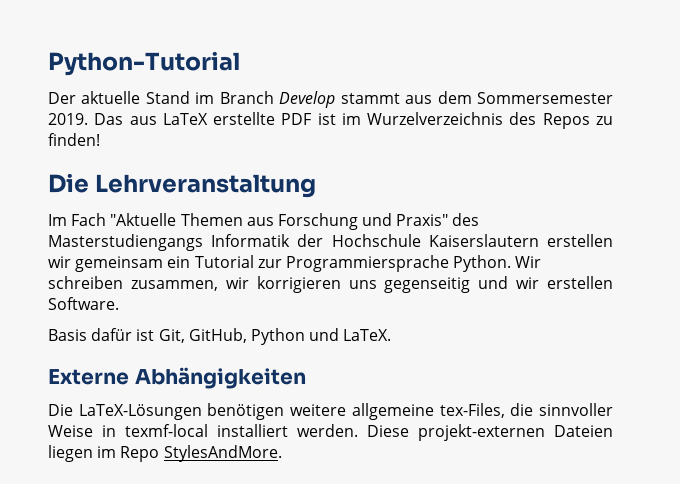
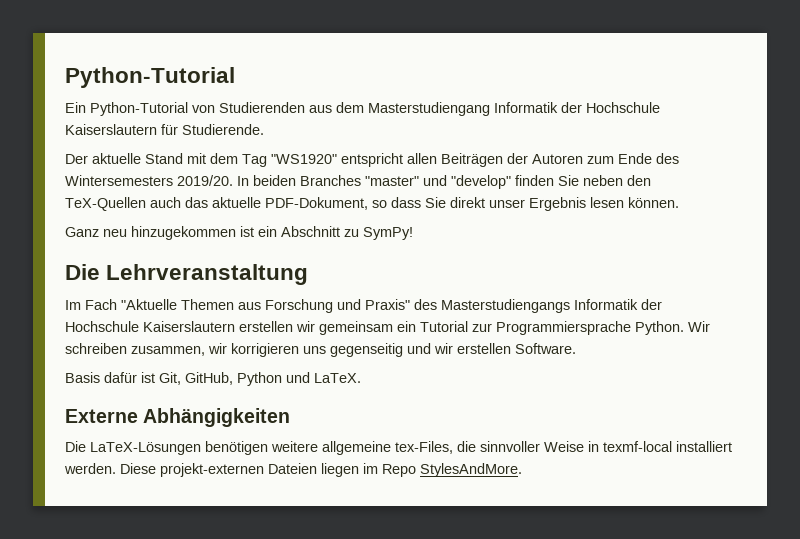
[48,91,614,108] [48,112,614,129] [48,133,100,146] Der aktuelle Stand im Branch Develop stammt aus dem Sommersemester 2019. Das aus LaTeX erstellte PDF ist im Wurzelverzeichnis des Repos zu finden! -> [65,102,660,116] [65,124,264,135] [65,153,679,167] [65,175,651,189] [65,197,679,211] [65,226,413,240] Ein Python-Tutorial von Studierenden aus dem Masterstudiengang Informatik der Hochschule Kaiserslautern für Studierende. // Der aktuelle Stand mit dem Tag "WS1920" entspricht allen Beiträgen der Autoren zum Ende des Wintersemesters 2019/20. In beiden Branches "master" und "develop" finden Sie neben den TeX-Quellen auch das aktuelle PDF-Dokument, so dass Sie direkt unser Ergebnis lesen können. // Ganz neu hinzugekommen ist ein Abschnitt zu SymPy!

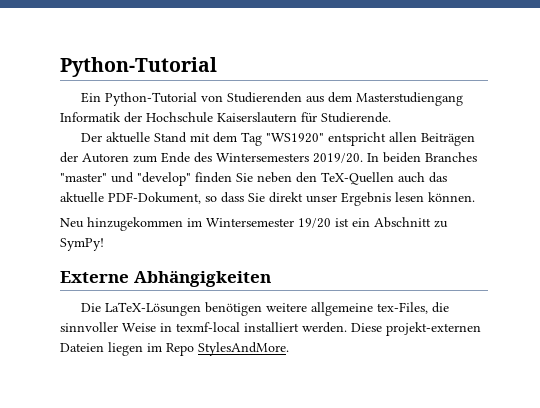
[65,226,236,240] Ganz neu hinzugekommen -> [60,217,331,231] Neu hinzugekommen im Wintersemester 19/20
[65,264,309,285] [65,299,662,313] [65,321,710,335] [65,343,576,357] [65,372,361,386] // Die Lehrveranstaltung // Im Fach "Aktuelle Themen aus Forschung und Praxis" des Masterstudiengangs Informatik der Hochschule Kaiserslautern erstellen wir gemeinsam ein Tutorial zur Programmiersprache Python. Wir schreiben zusammen, wir korrigieren uns gegenseitig und wir erstellen Software. // Basis dafür ist Git, GitHub, Python und LaTeX. -> (104, 244) none

